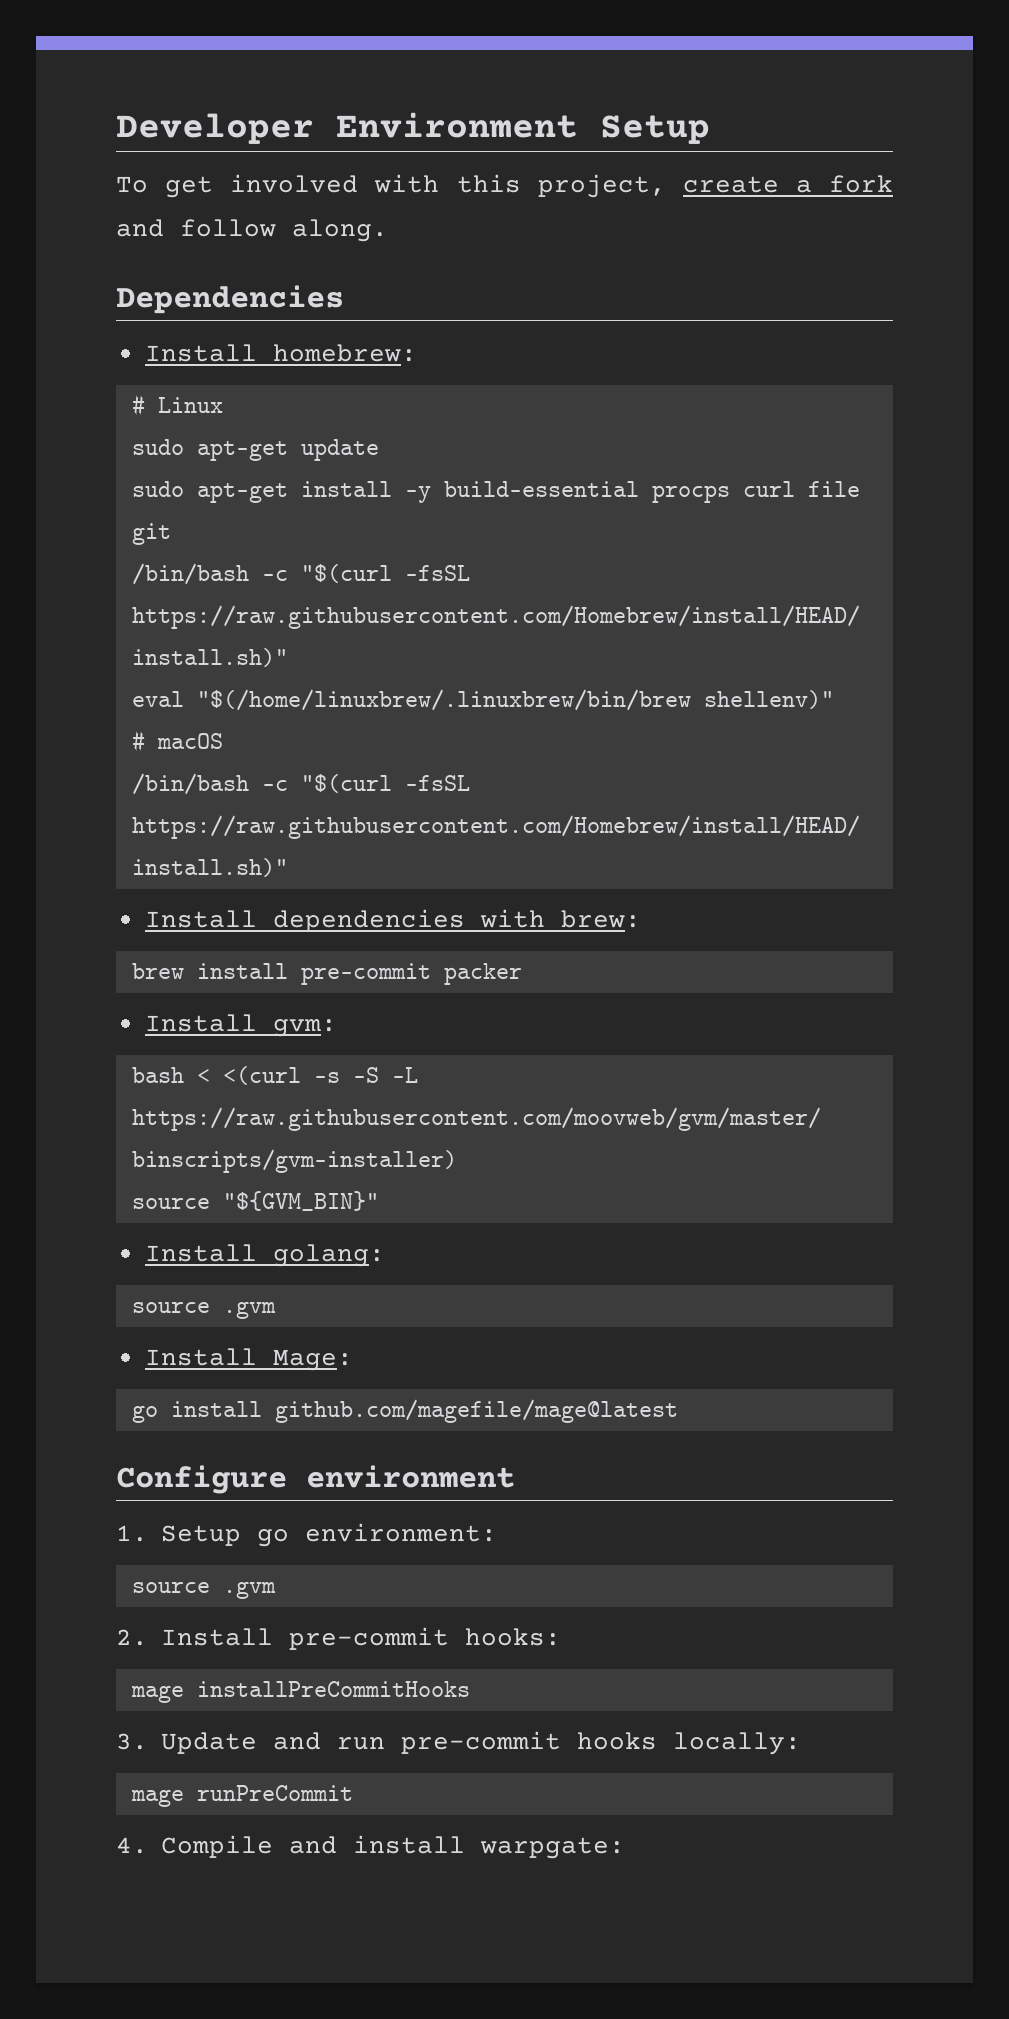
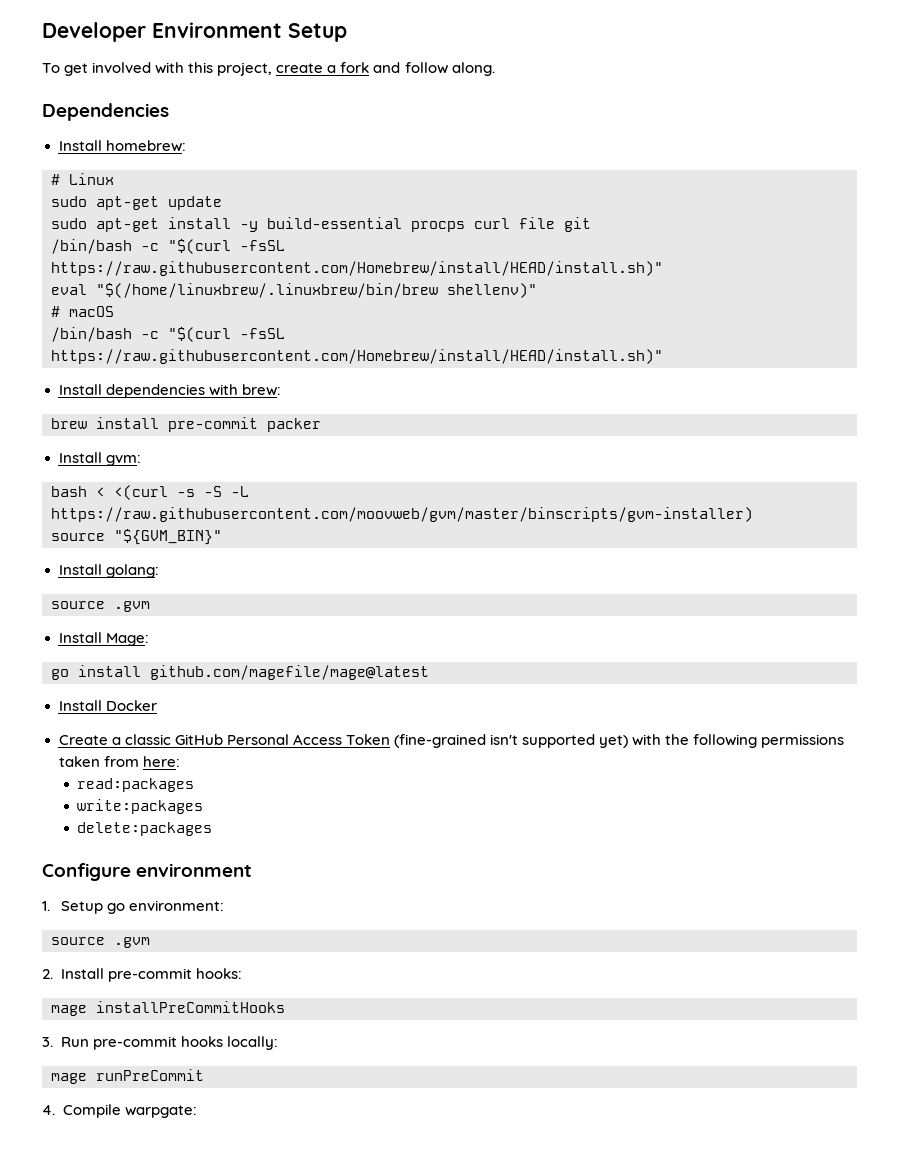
(678, 1411) none -> [58,700,157,711] [58,734,845,748] [58,756,180,767] [77,778,195,792] [77,799,204,814] [77,822,213,836] // Install Docker // Create a classic GitHub Personal Access Token (fine-grained isn't supported yet) with the following permissions taken from here: // read:packages // write:packages // delete:packages
[161,1732,385,1754] Update and run -> [60,1037,89,1047] Run
[289,1835,465,1854] and install -> (121, 1111) none

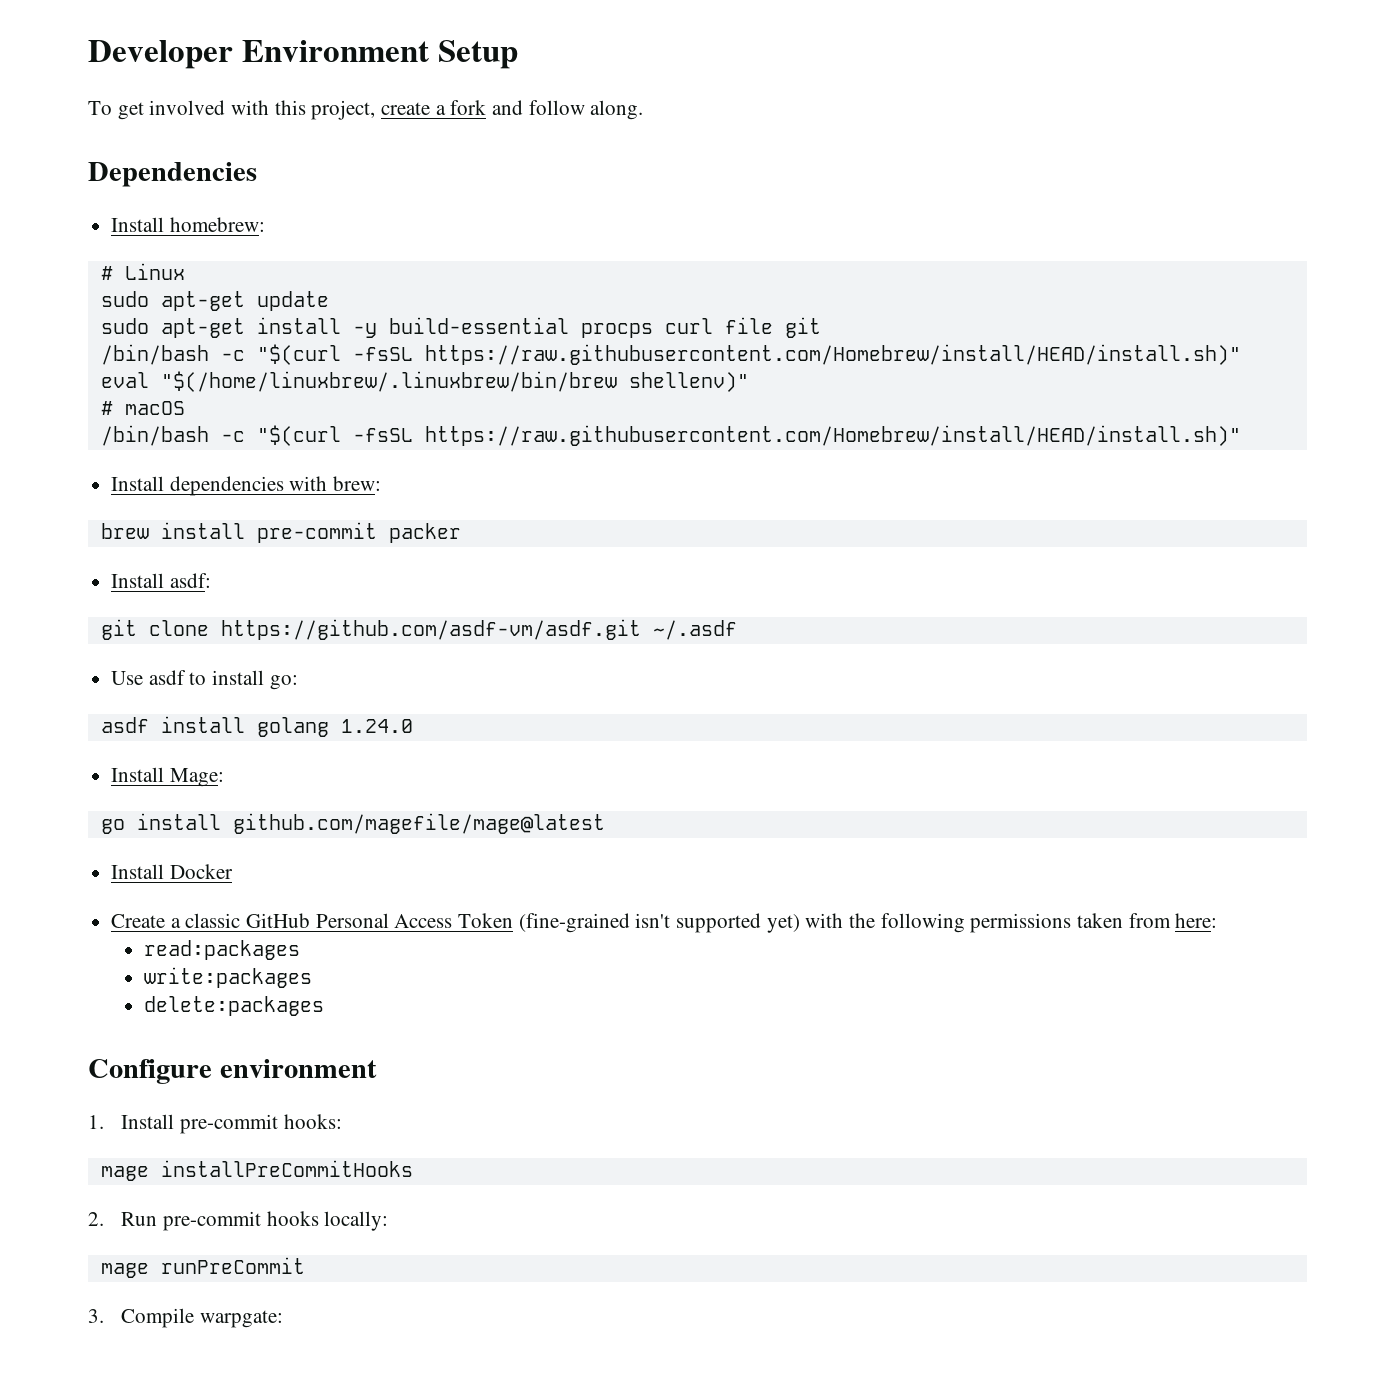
[105,455,141,466] [51,485,249,500] [51,507,753,522] [51,529,222,545] [58,564,159,578] [51,601,150,612] gvm: // bash < <(curl -s -S -L https://raw.githubusercontent.com/moovweb/gvm/master/binscripts/gvm-installer) // source "${GVM_BIN}" // Install golang: // source .gvm -> [169,573,211,588] [100,619,737,640] [111,670,298,690] [100,716,413,737] asdf: // git clone https://github.com/asdf-vm/asdf.git ~/.asdf // Use asdf to install go: // asdf install golang 1.24.0
[60,900,224,914] [51,937,150,948] [42,969,53,979] Setup go environment: // source .gvm // 2. -> (104, 1122) none
[42,1037,53,1047] 3. -> [88,1212,104,1226] 2.
[42,1105,55,1115] 4. -> [88,1309,104,1323] 3.

